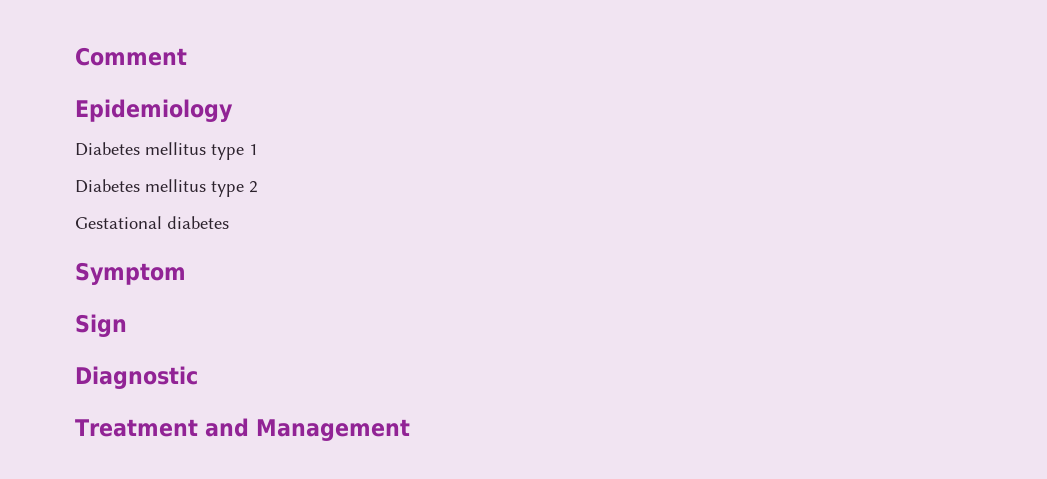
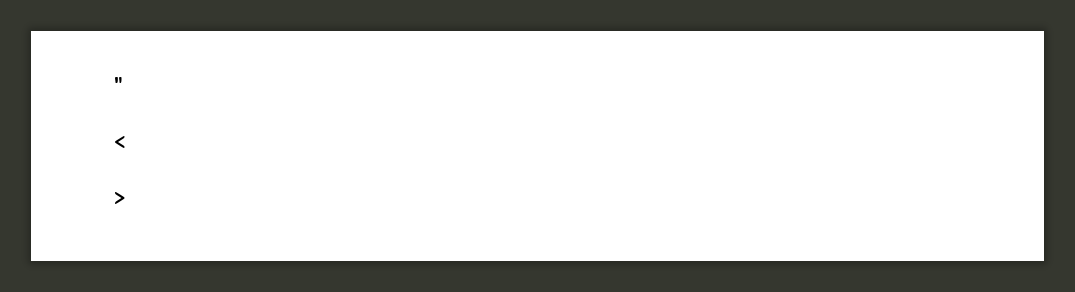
[75,47,187,66] [75,99,233,122] [75,142,258,160] [75,179,258,197] [75,216,229,229] [75,262,186,285] [75,314,127,337] [75,366,198,389] [75,418,410,441] Comment // Epidemiology // Diabetes mellitus type 1 // Diabetes mellitus type 2 // Gestational diabetes // Symptom // Sign // Diagnostic // Treatment and Management -> [114,77,123,93] [114,136,126,149] [114,192,126,205] " // < // >

